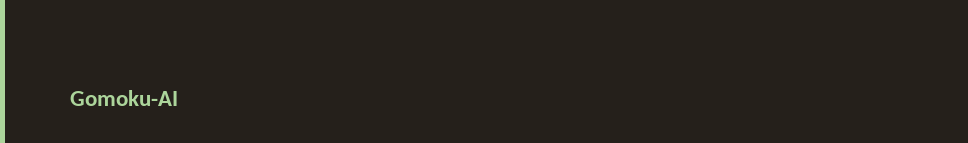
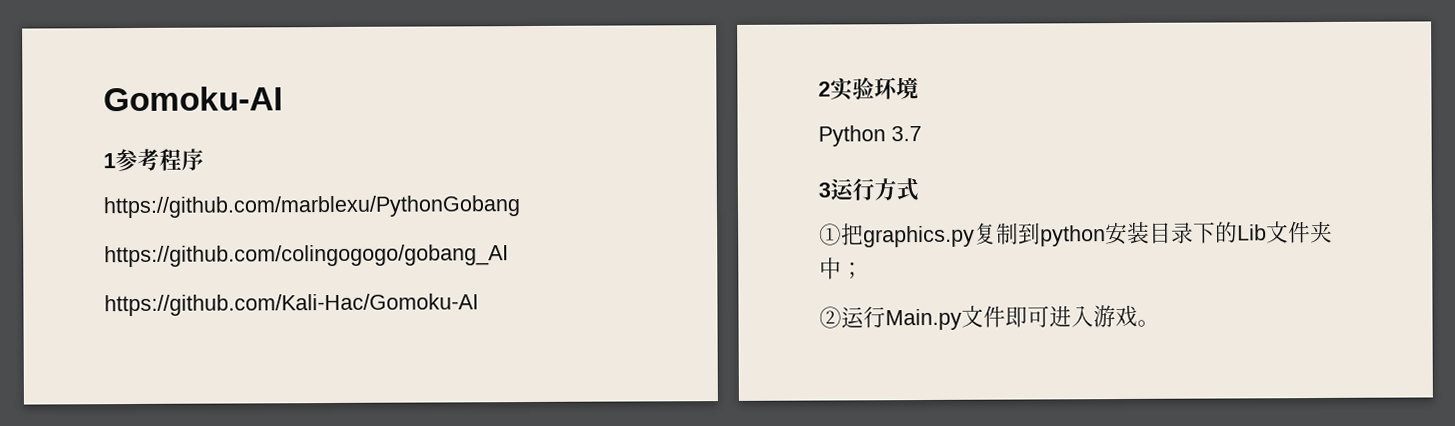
(178, 98) none -> [103,148,204,172] [103,195,521,219] [104,244,509,268] [104,293,479,317] [818,77,919,101] [818,125,922,147] [818,178,919,202] [819,220,1333,248] [819,257,864,280] [819,304,1160,331] // 1参考程序 // https://github.com/marblexu/PythonGobang // https://github.com/colingogogo/gobang_AI // https://github.com/Kali-Hac/Gomoku-AI // 2实验环境 // Python 3.7 // 3运行方式 // ①把graphics.py复制到python安装目录下的Lib文件夹中； // ②运行Main.py文件即可进入游戏。

